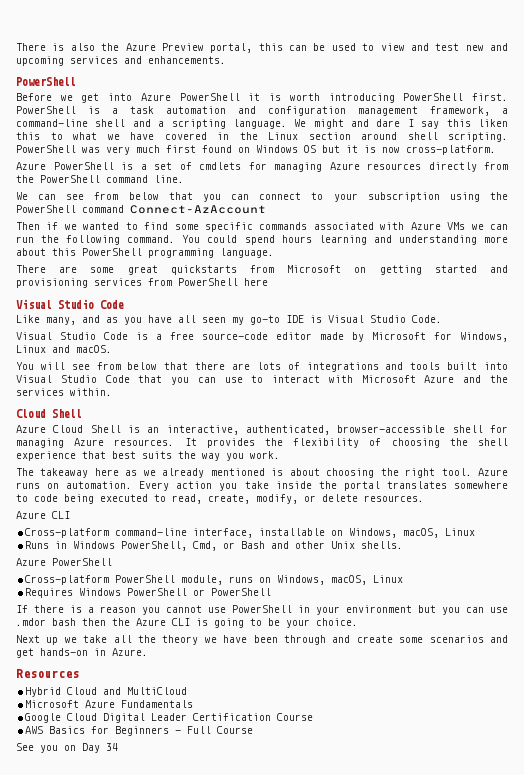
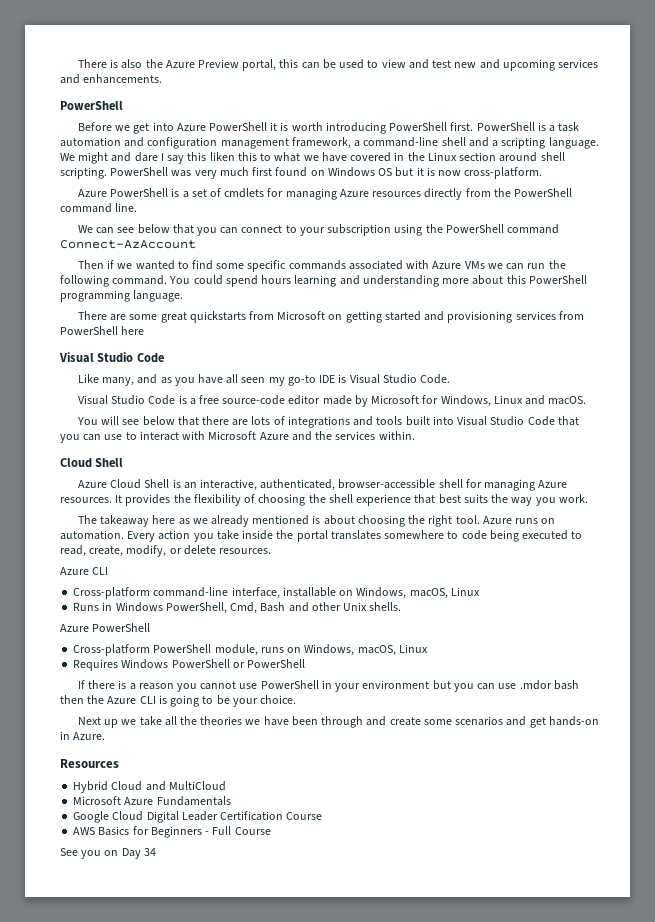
[94,192,119,200] from -> (135, 230) none
[96,362,121,370] from -> (140, 422) none
[223,542,236,549] or -> (258, 608) none
[162,635,199,645] theory -> [200,716,243,725] theories

